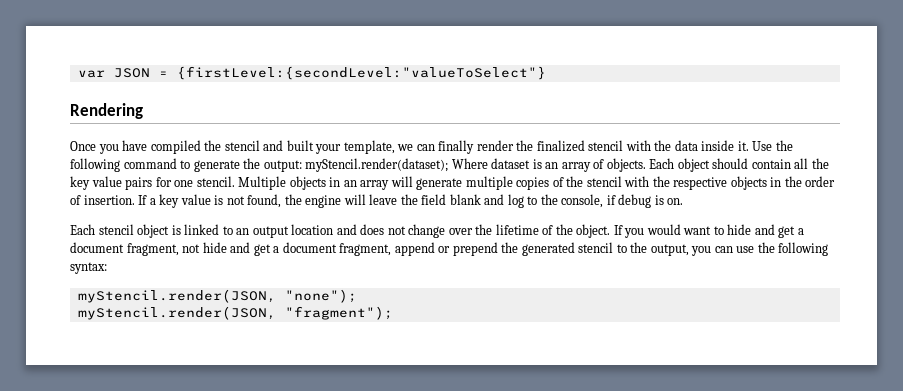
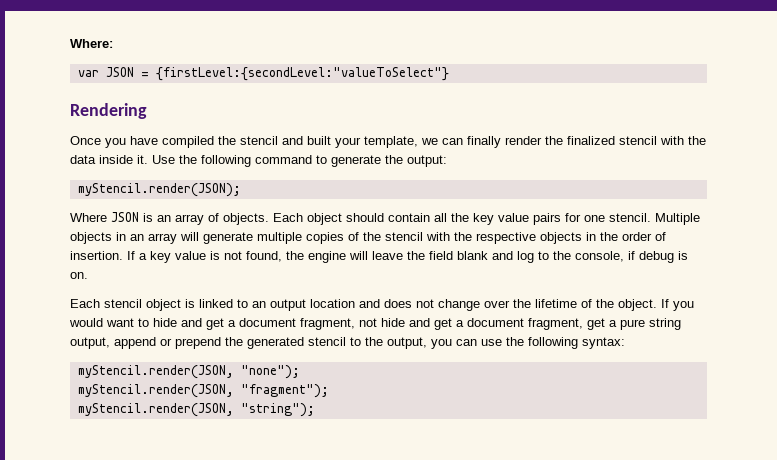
(77, 74) none -> [70,39,113,48] Where: //
[305,158,531,172] myStencil.render(dataset); Where dataset -> [77,183,241,197] [70,212,139,222] // myStencil.render(JSON); // Where JSON
(392, 249) none -> [587,318,681,330] [70,337,110,349] get a pure string output,
(393, 313) none -> [77,403,315,417] // myStencil.render(JSON, "string");

